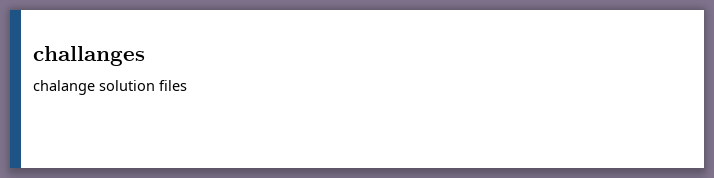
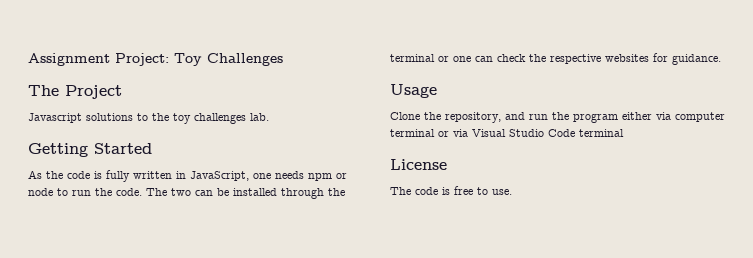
[33,46,145,66] [33,80,187,95] challanges // chalange solution files -> [28,53,283,66] [28,85,122,99] [28,113,269,124] [28,143,152,157] [28,170,347,182] [28,188,345,199] [390,53,721,65] [390,84,437,98] [390,112,725,123] [390,129,624,137] [390,159,447,170] [390,186,512,195] Assignment Project: Toy Challenges // The Project // Javascript solutions to the toy challenges lab. // Getting Started // As the code is fully written in JavaScript, one needs npm or node to run the code. The two can be installed through the terminal or one can check the respective websites for guidance. // Usage // Clone the repository, and run the program either via computer terminal or via Visual Studio Code terminal // License // The code is free to use.

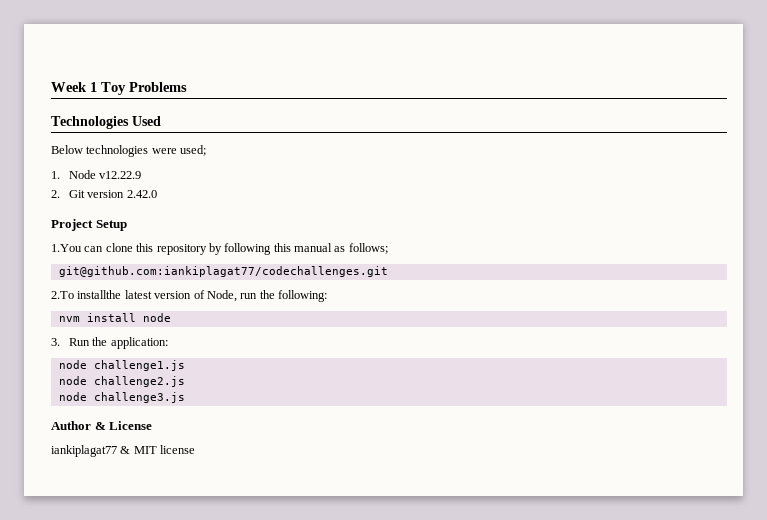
[28,53,283,66] [28,85,122,99] [28,113,269,124] [28,143,152,157] [28,170,347,182] [28,188,345,199] [390,53,721,65] [390,84,437,98] [390,112,725,123] [390,129,624,137] [390,159,447,170] [390,186,512,195] Assignment Project: Toy Challenges // The Project // Javascript solutions to the toy challenges lab. // Getting Started // As the code is fully written in JavaScript, one needs npm or node to run the code. The two can be installed through the terminal or one can check the respective websites for guidance. // Usage // Clone the repository, and run the program either via computer terminal or via Visual Studio Code terminal // License // The code is free to use. -> [51,82,187,95] [51,116,161,129] [51,145,207,157] [51,170,142,179] [51,190,157,198] [51,219,127,231] [51,243,388,255] [58,266,388,277] [51,290,327,302] [58,313,171,322] [51,337,168,349] [58,360,185,371] [58,376,185,387] [58,392,185,403] [51,421,153,430] [51,445,196,457] Week 1 Toy Problems // Technologies Used // Below technologies were used; // 1. Node v12.22.9 // 2. Git version 2.42.0 // Project Setup // 1.You can clone this repository by following this manual as follows; // git@github.com:iankiplagat77/codechallenges.git // 2.To installthe latest version of Node, run the following: // nvm install node // 3. Run the application: // node challenge1.js // node challenge2.js // node challenge3.js // Author & License // iankiplagat77 & MIT license

